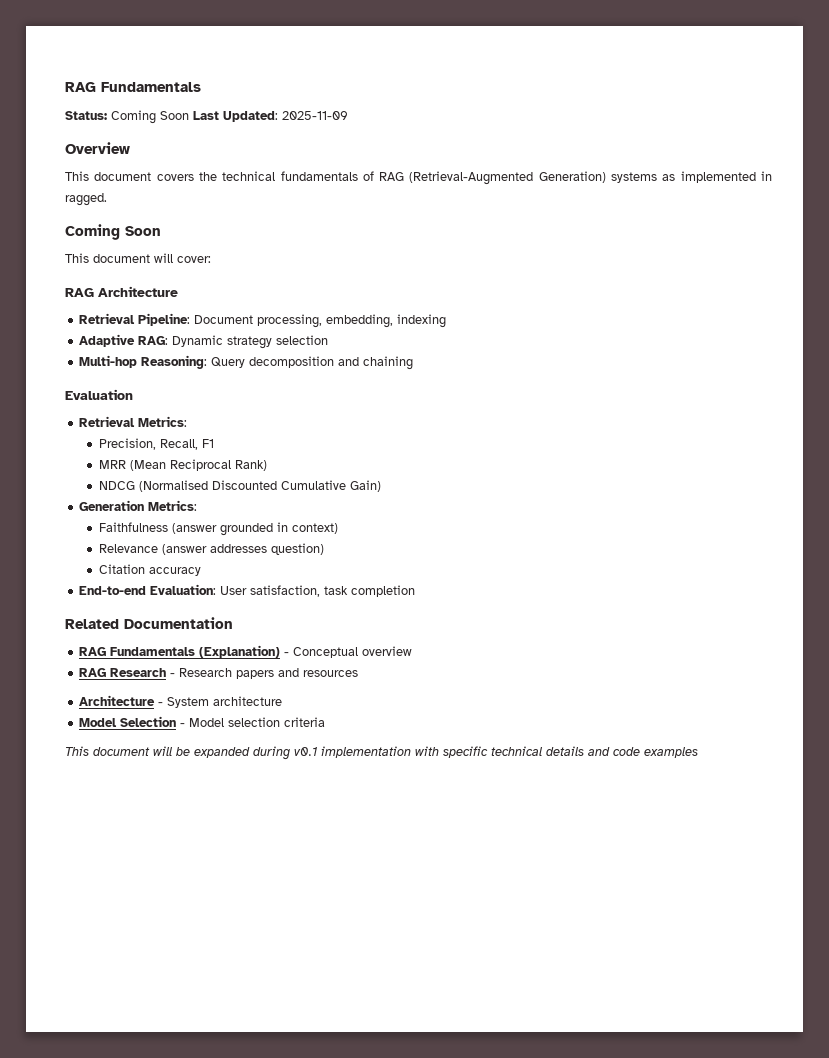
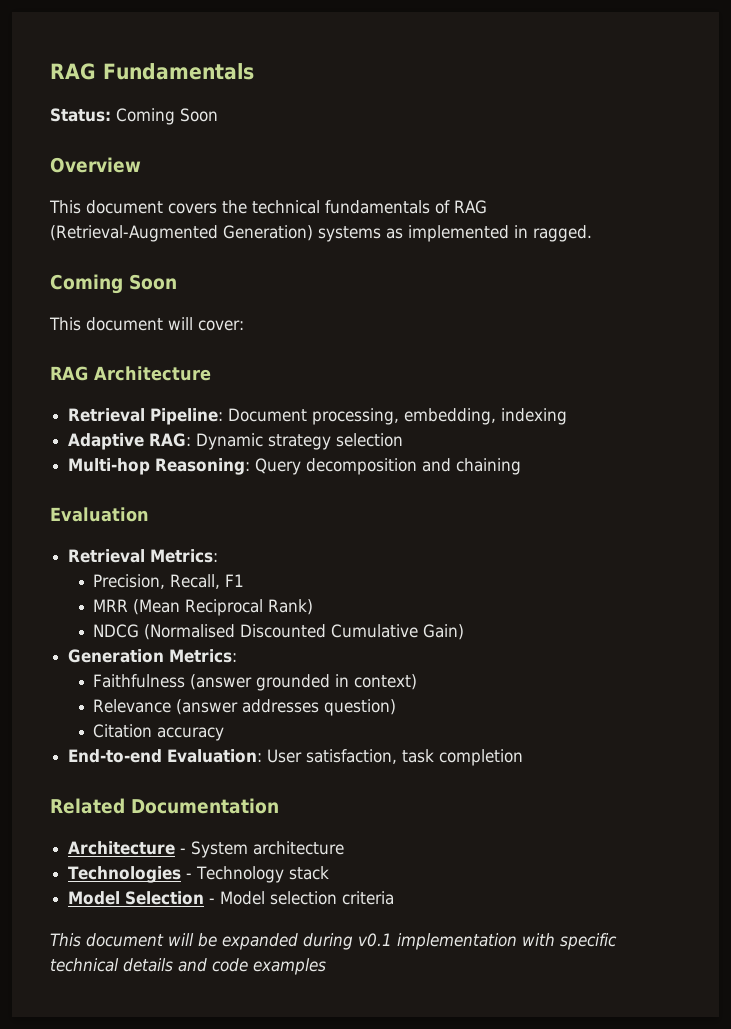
[193,111,348,122] Last Updated: 2025-11-09 -> (218, 115) none
[79,645,413,658] [79,668,359,679] // RAG Fundamentals (Explanation) - Conceptual overview // RAG Research - Research papers and resources -> (279, 806) none
(283, 701) none -> [68,866,330,883] // Technologies - Technology stack

